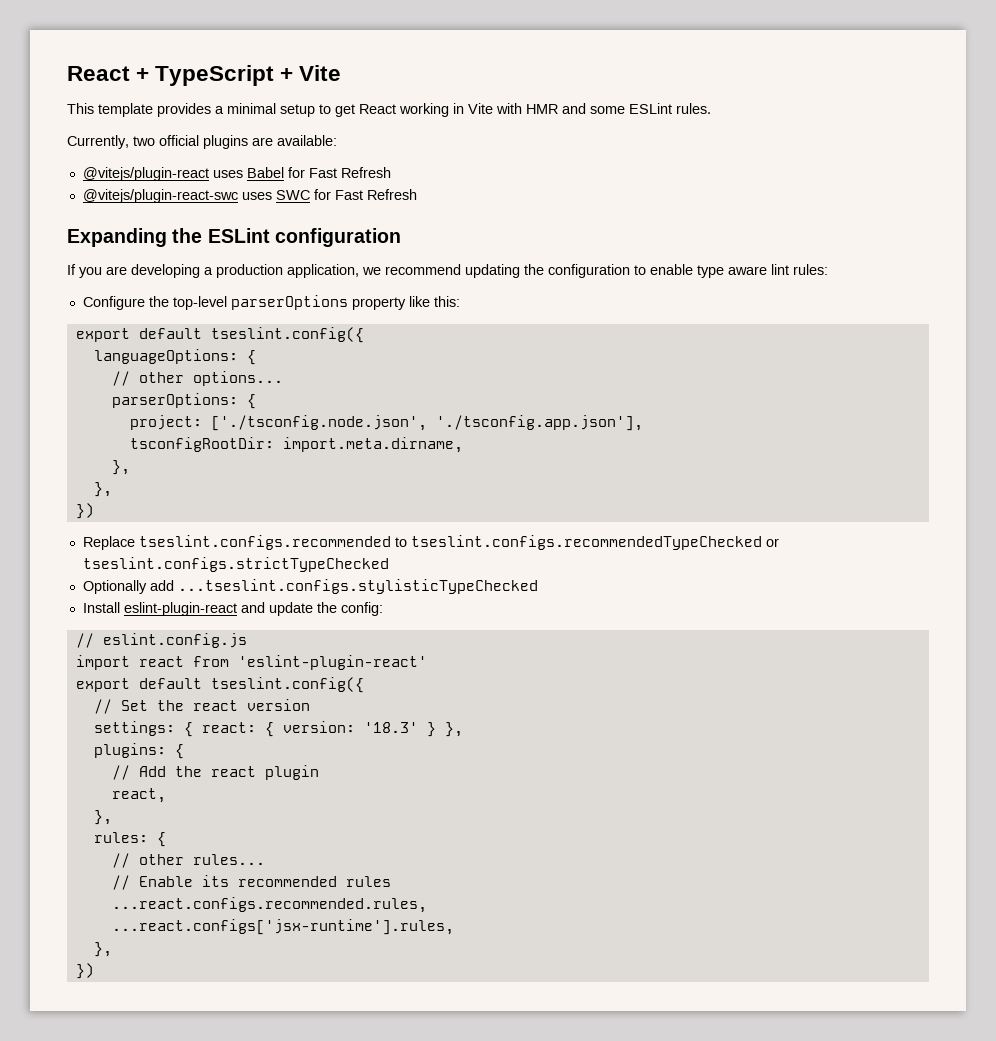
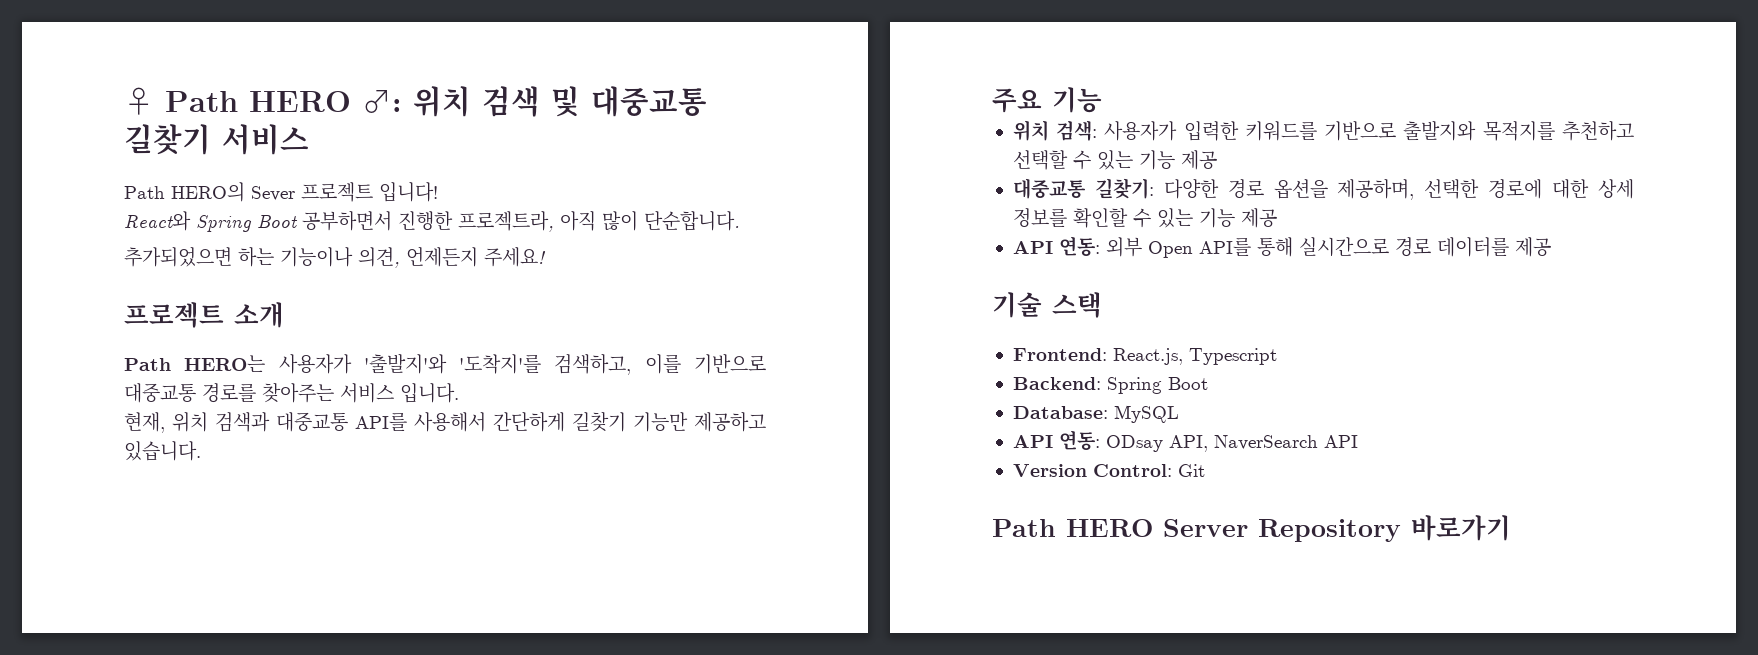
[67,65,342,86] [67,103,711,117] [67,135,337,149] [82,167,391,181] [82,189,417,203] [67,228,401,247] [67,264,828,278] [82,295,460,310] [75,327,364,343] [93,349,256,365] [111,371,283,386] [111,393,256,409] [129,415,643,431] [129,437,463,453] [111,460,130,475] [93,482,112,497] [75,503,94,519] [82,535,779,550] [82,557,389,572] [82,579,538,594] [82,602,383,616] [75,633,247,648] [75,655,427,670] [75,677,364,693] [93,699,310,714] [93,721,463,737] [93,743,184,759] [111,765,319,780] [111,788,166,803] [93,810,112,825] [93,832,166,847] [111,853,265,868] [111,875,391,890] [111,897,427,913] [111,919,454,935] [93,942,112,957] [75,963,94,979] React + TypeScript + Vite // This template provides a minimal setup to get React working in Vite with HMR and some ESLint rules. // Currently, two official plugins are available: // @vitejs/plugin-react uses Babel for Fast Refresh // @vitejs/plugin-react-swc uses SWC for Fast Refresh // Expanding the ESLint configuration // If you are developing a production application, we recommend updating the configuration to enable type aware lint rules: // Configure the top-level parserOptions property like this: // export default tseslint.config({ // languageOptions: { // // other options... // parserOptions: { // project: ['./tsconfig.node.json', './tsconfig.app.json'], // tsconfigRootDir: import.meta.dirname, // }, // }, // }) // Replace tseslint.configs.recommended to tseslint.configs.recommendedTypeChecked or tseslint.configs.strictTypeChecked // Optionally add ...tseslint.configs.stylisticTypeChecked // Install eslint-plugin-react and update the config: // // eslint.config.js // import react from 'eslint-plugin-react' // export default tseslint.config({ // // Set the react version // settings: { react: { version: '18.3' } }, // plugins: { // // Add the react plugin // react, // }, // rules: { // // other rules... // // Enable its recommended rules // ...react.configs.recommended.rules, // ...react.configs['jsx-runtime'].rules, // }, // }) -> [124,86,707,117] [124,124,309,155] [124,182,438,202] [124,211,740,232] [124,246,546,268] [124,302,284,328] [124,353,766,375] [124,382,459,403] [124,411,766,433] [124,441,201,461] [992,87,1102,113] [1012,120,1634,141] [1012,150,1217,170] [1012,178,1634,200] [1012,208,1277,228] [1012,236,1551,258] [992,292,1102,318] [1012,348,1277,365] [1012,377,1208,394] [1012,405,1179,423] [1012,430,1358,452] [1012,464,1205,477] [992,515,1511,542] ♀ Path HERO ♂: 위치 검색 및 대중교통 길찾기 서비스 // Path HERO의 Sever 프로젝트 입니다! // React와 Spring Boot 공부하면서 진행한 프로젝트라, 아직 많이 단순합니다. // 추가되었으면 하는 기능이나 의견, 언제든지 주세요! // 프로젝트 소개 // Path HERO는 사용자가 '출발지'와 '도착지'를 검색하고, 이를 기반으로 대중교통 경로를 찾아주는 서비스 입니다. // 현재, 위치 검색과 대중교통 API를 사용해서 간단하게 길찾기 기능만 제공하고 있습니다. // 주요 기능 // 위치 검색: 사용자가 입력한 키워드를 기반으로 출발지와 목적지를 추천하고 선택할 수 있는 기능 제공 // 대중교통 길찾기: 다양한 경로 옵션을 제공하며, 선택한 경로에 대한 상세 정보를 확인할 수 있는 기능 제공 // API 연동: 외부 Open API를 통해 실시간으로 경로 데이터를 제공 // 기술 스택 // Frontend: React.js, Typescript // Backend: Spring Boot // Database: MySQL // API 연동: ODsay API, NaverSearch API // Version Control: Git // Path HERO Server Repository 바로가기

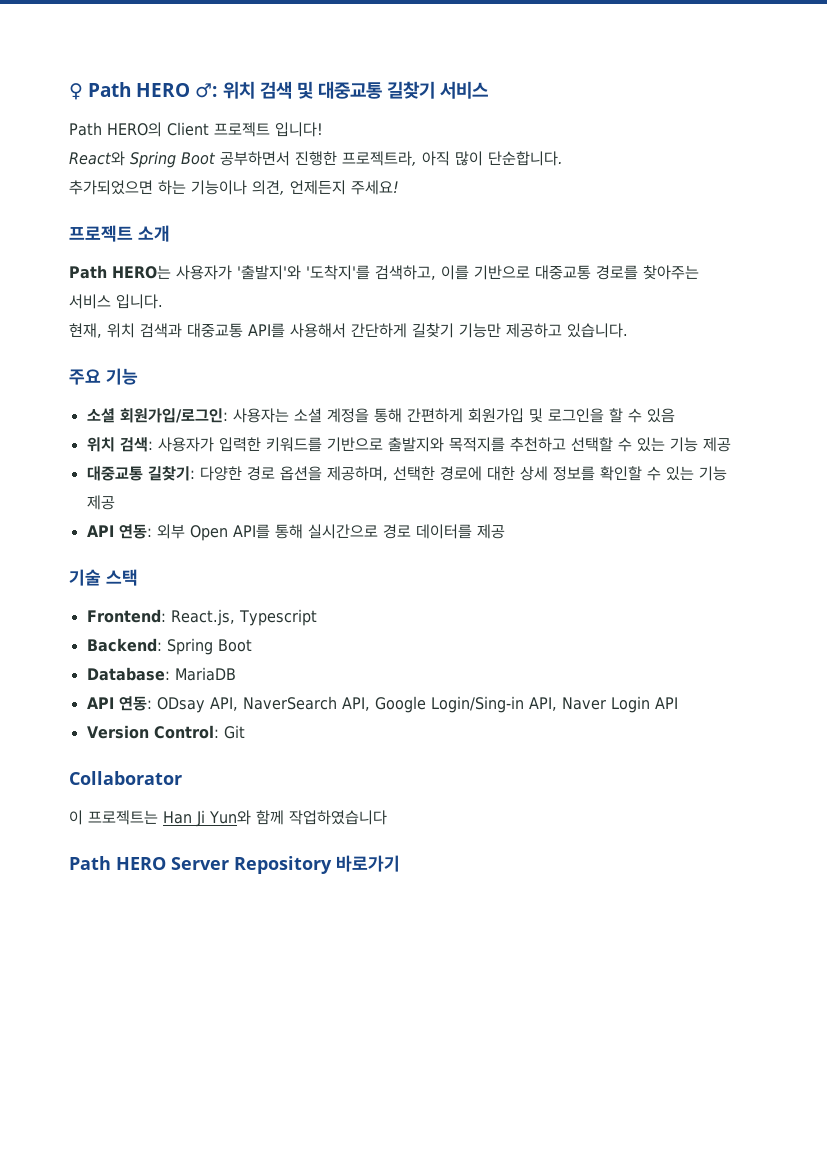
[251,186,295,201] Sever -> [167,122,209,136] Client
(1102, 100) none -> [86,408,675,423] // 소셜 회원가입/로그인: 사용자는 소셜 계정을 통해 간편하게 회원가입 및 로그인을 할 수 있음
[1113,405,1179,423] MySQL -> [174,667,236,681] MariaDB
[1323,435,1358,448] [1012,464,1205,477] API // Version Control: Git -> [341,696,678,713] [86,725,245,739] [69,771,182,785] [69,810,387,827] API, Google Login/Sing-in API, Naver Login API // Version Control: Git // Collaborator // 이 프로젝트는 Han Ji Yun와 함께 작업하였습니다

